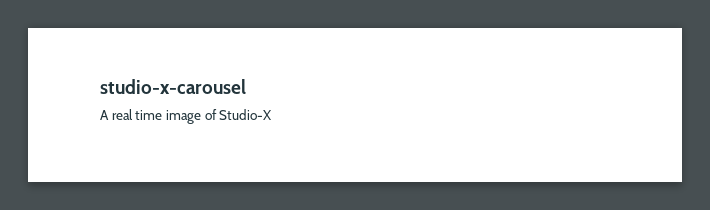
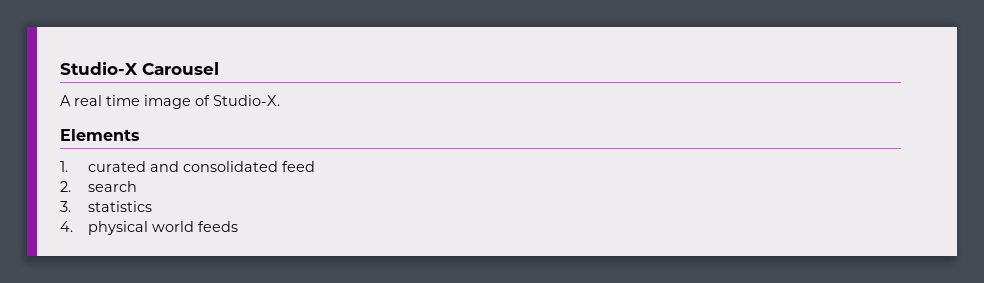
[100,79,246,94] studio-x-carousel -> [60,62,219,75] Studio-X Carousel
[219,109,273,120] Studio-X -> [213,95,280,106] [60,129,140,141] [60,161,315,172] [60,181,137,192] [60,201,152,212] [60,221,238,235] Studio-X. // Elements // 1. curated and consolidated feed // 2. search // 3. statistics // 4. physical world feeds

